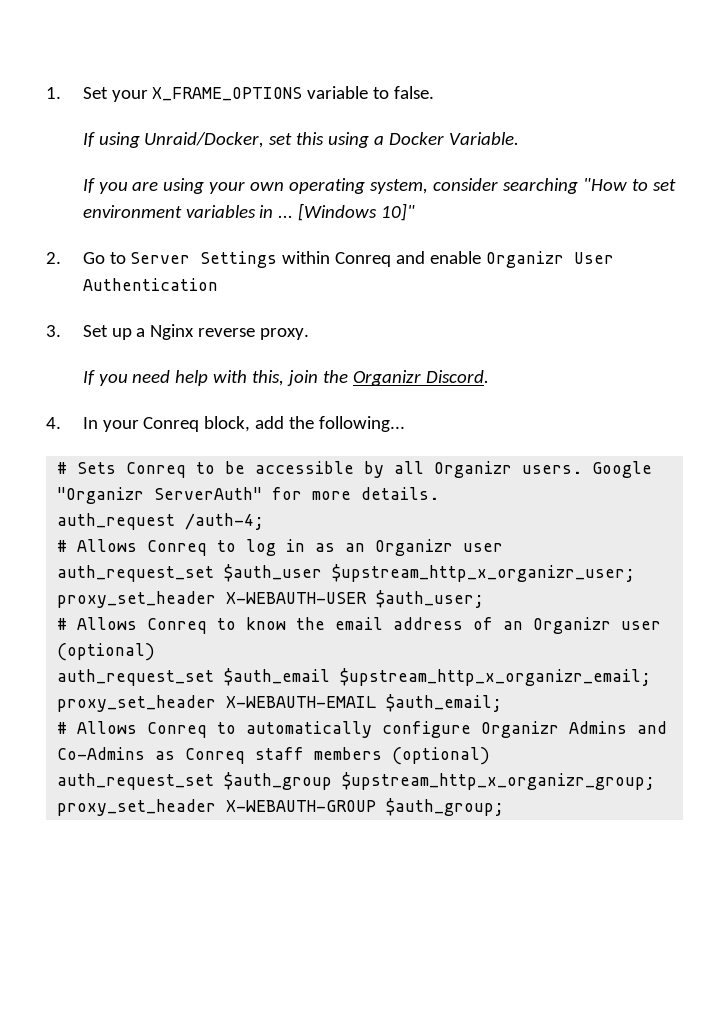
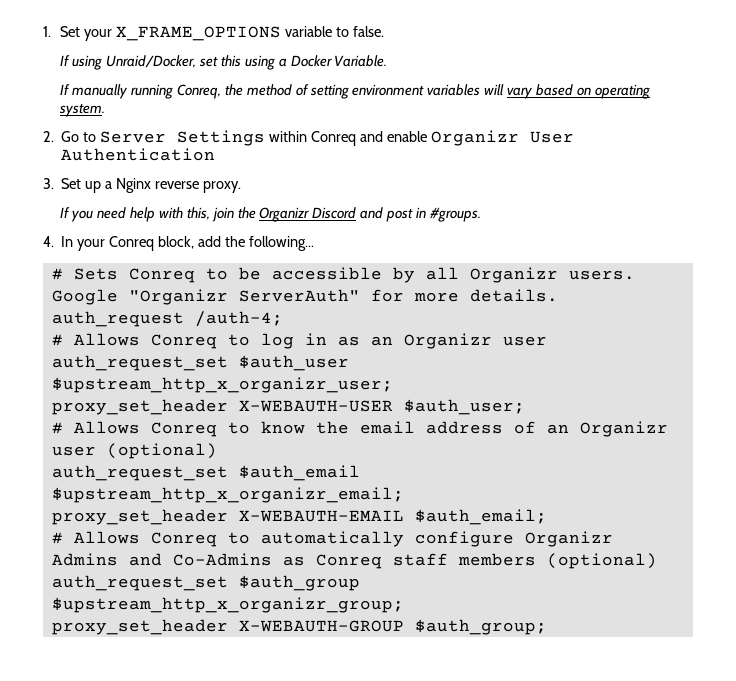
[98,178,677,194] [82,203,416,221] you are using your own operating system, consider searching "How to set environment variables in ... [Windows 10]" -> [72,84,650,99] [59,104,106,117] manually running Conreq, the method of setting environment variables will vary based on operating system.
[426,370,490,383] Discord. -> [312,207,481,222] Discord and post in #groups.

